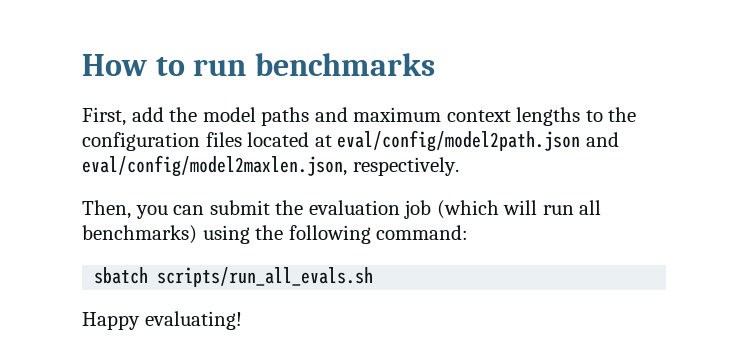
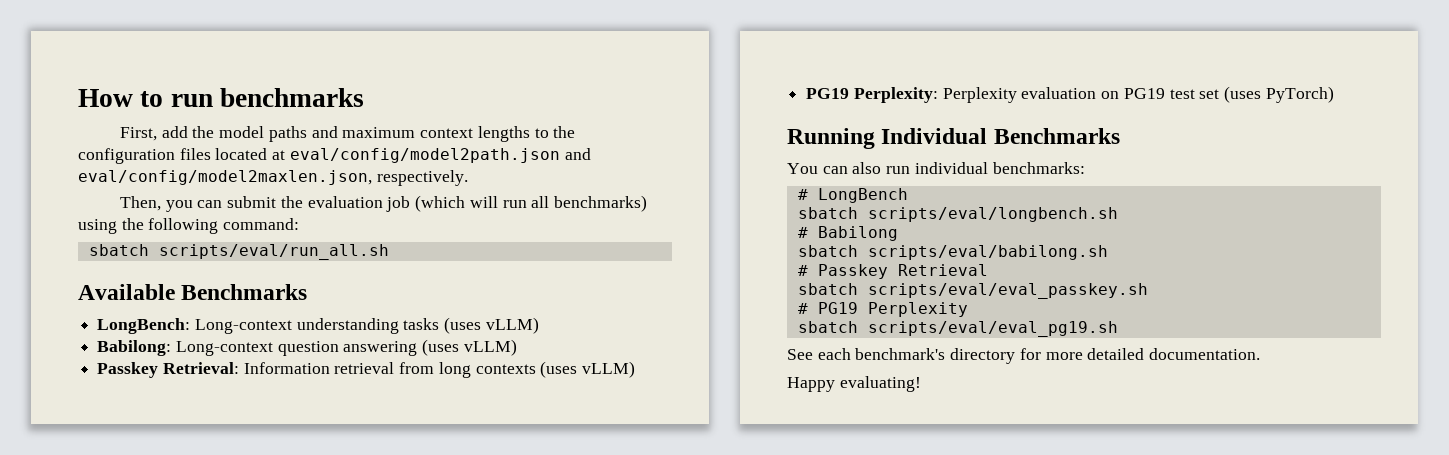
[157,267,374,287] scripts/run_all_evals.sh -> [158,244,389,260] [78,284,308,300] [97,317,539,334] [97,339,517,356] [97,361,636,378] [806,86,1334,103] [787,128,1120,149] [787,162,1085,174] [797,188,908,203] [797,207,1118,222] [797,226,898,241] [797,245,1108,260] [797,264,988,279] [797,283,1148,299] [797,302,968,317] [797,321,1118,337] [787,348,1261,364] scripts/eval/run_all.sh // Available Benchmarks // LongBench: Long-context understanding tasks (uses vLLM) // Babilong: Long-context question answering (uses vLLM) // Passkey Retrieval: Information retrieval from long contexts (uses vLLM) // PG19 Perplexity: Perplexity evaluation on PG19 test set (uses PyTorch) // Running Individual Benchmarks // You can also run individual benchmarks: // # LongBench // sbatch scripts/eval/longbench.sh // # Babilong // sbatch scripts/eval/babilong.sh // # Passkey Retrieval // sbatch scripts/eval/eval_passkey.sh // # PG19 Perplexity // sbatch scripts/eval/eval_pg19.sh // See each benchmark's directory for more detailed documentation.

